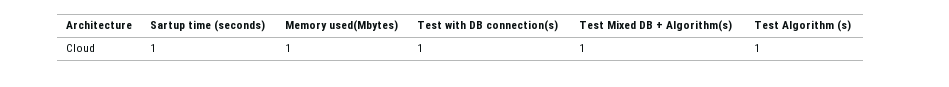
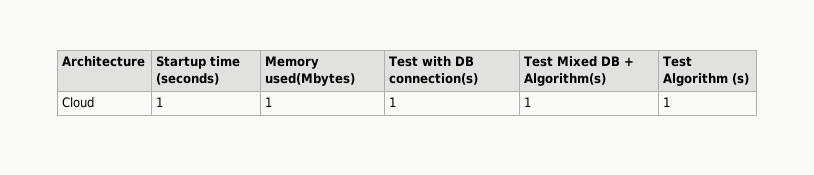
[149,21,185,31] Sartup -> [156,56,207,69] Startup

